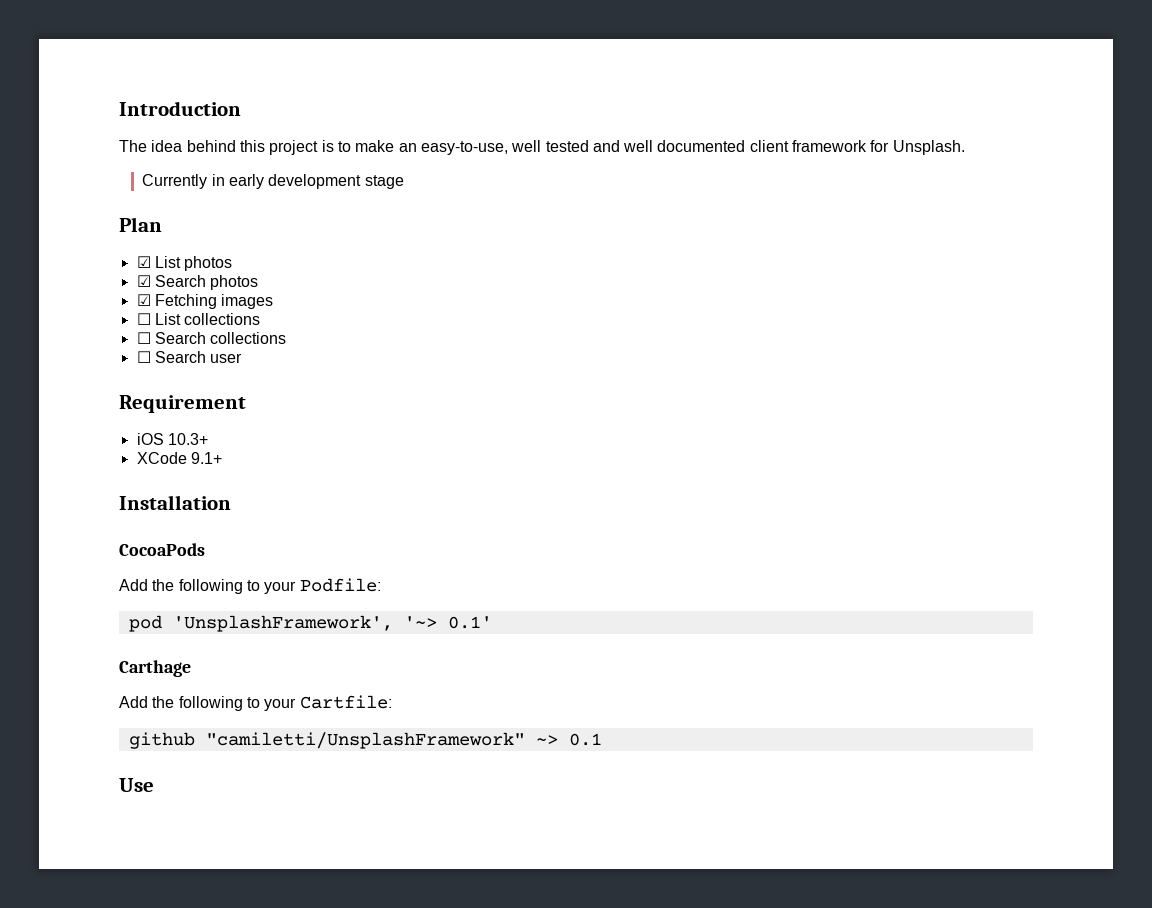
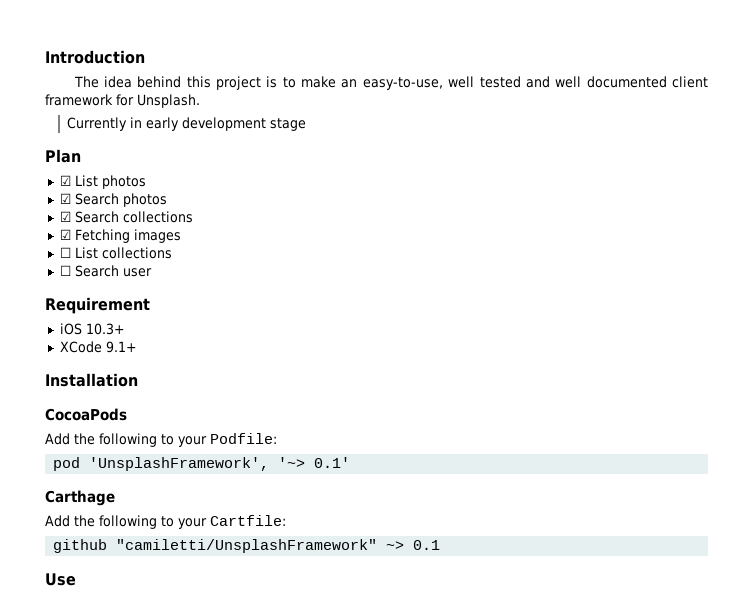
(259, 282) none -> [59,211,193,223] // ☑ Search collections
[136,332,287,344] // ☐ Search collections -> (172, 253) none

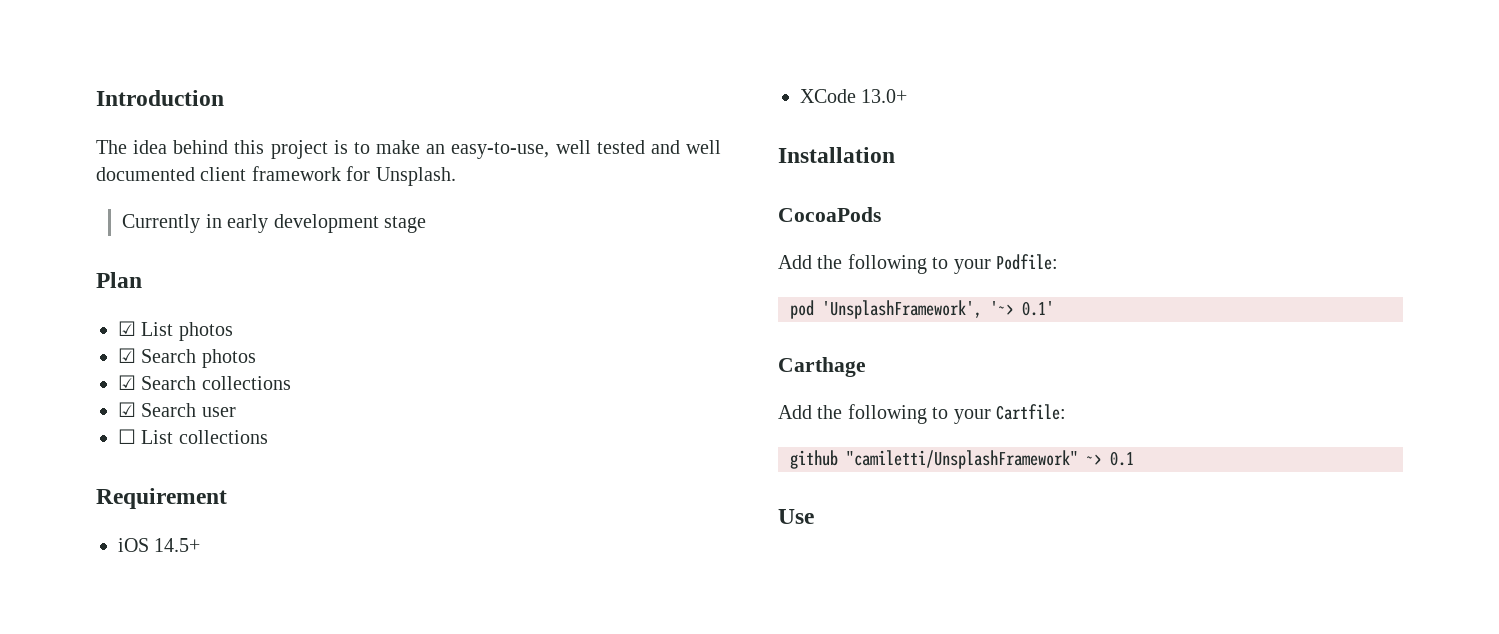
[74,229,181,243] Fetching images -> [141,403,236,417] Search user
[59,265,152,277] // ☐ Search user -> (268, 437) none
[85,323,125,335] 10.3+ -> [154,538,201,552] 14.5+
[105,341,137,353] 9.1+ -> [861,89,908,103] 13.0+

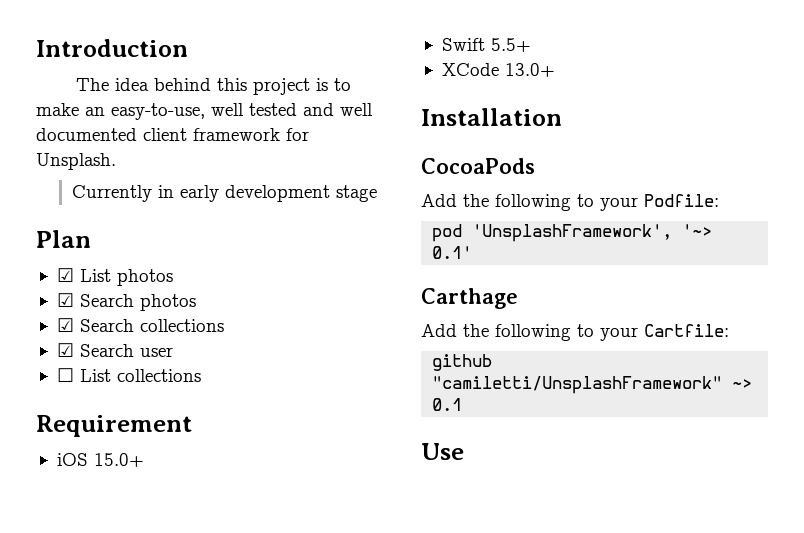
[154,538,201,552] 14.5+ -> [93,453,144,467] [441,38,531,52] 15.0+ // Swift 5.5+

